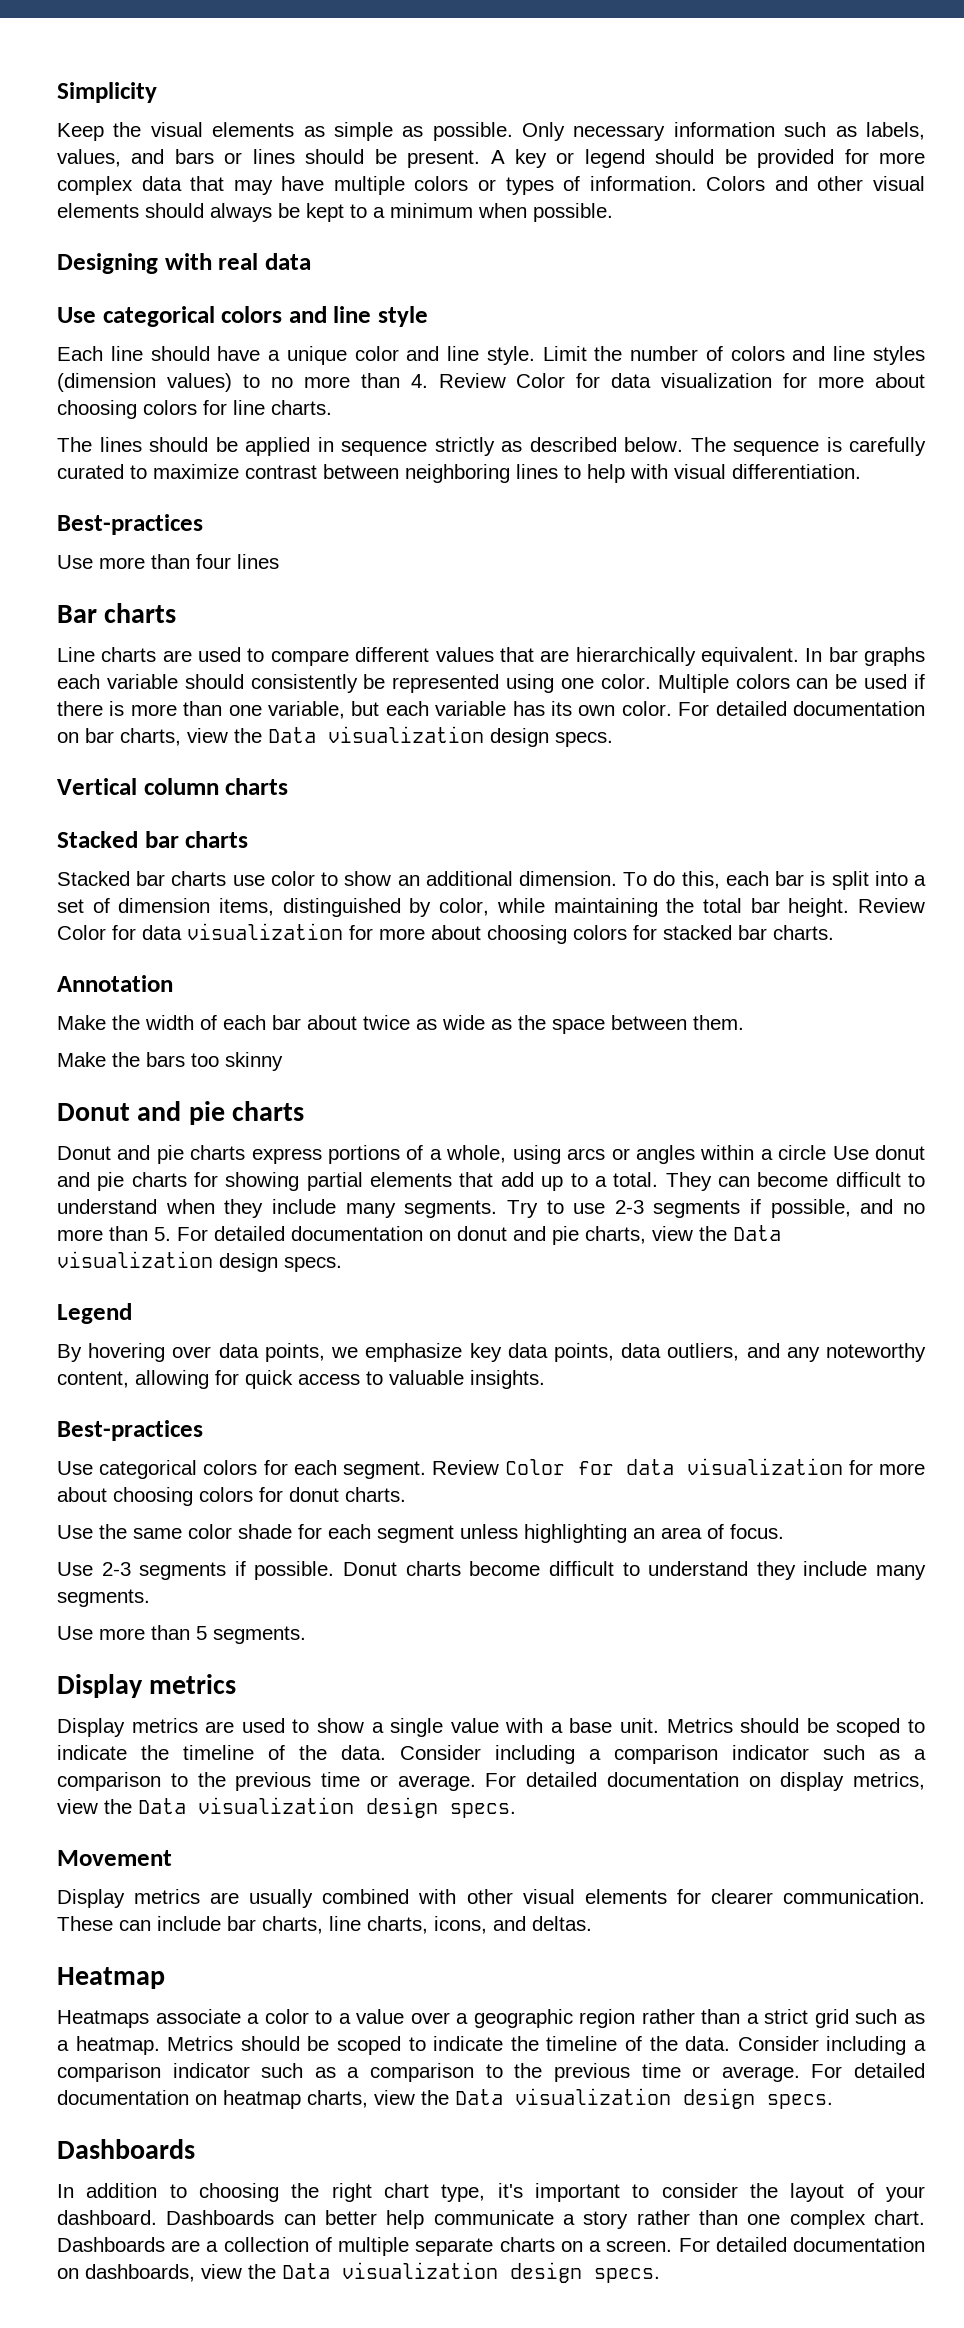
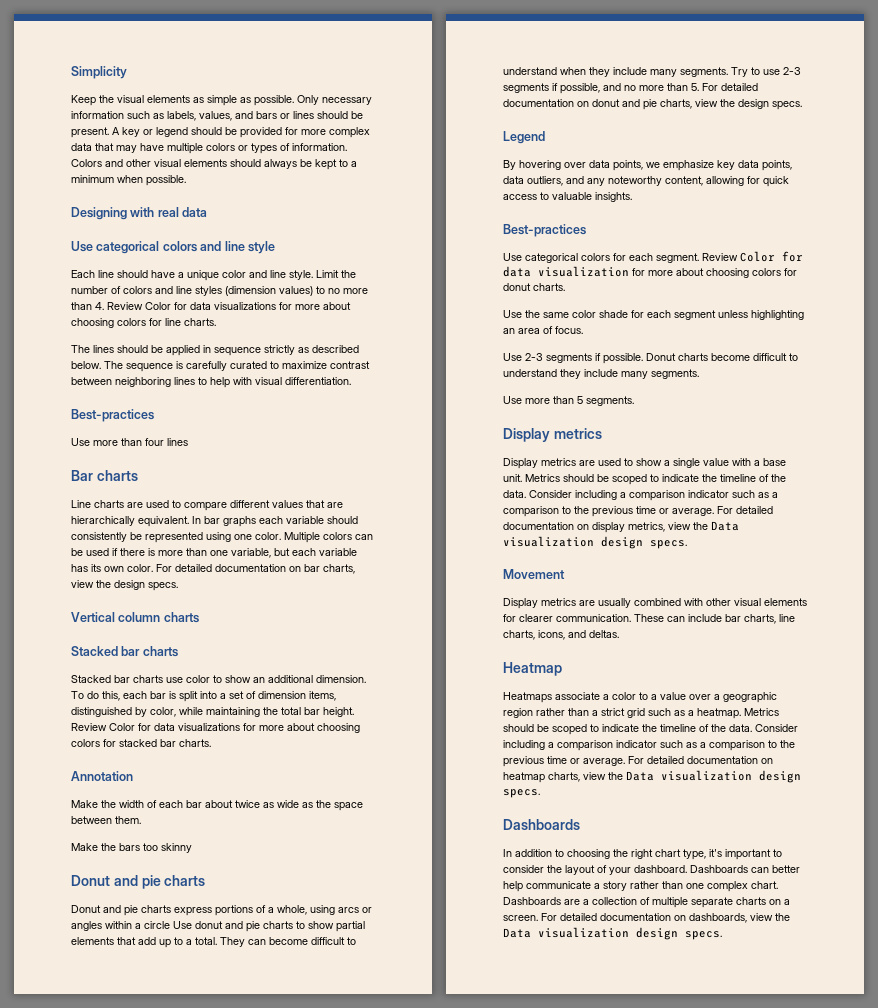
[661,373,773,388] visualization -> [214,302,276,310] visualizations
[268,726,484,743] Data visualization -> (111, 584) none
[187,923,343,940] visualization -> [178,723,240,731] visualizations
[194,1172,300,1191] for showing -> [296,921,334,929] to show
[733,1225,781,1241] [57,1251,213,1268] Data visualization -> (735, 103) none

